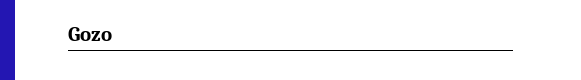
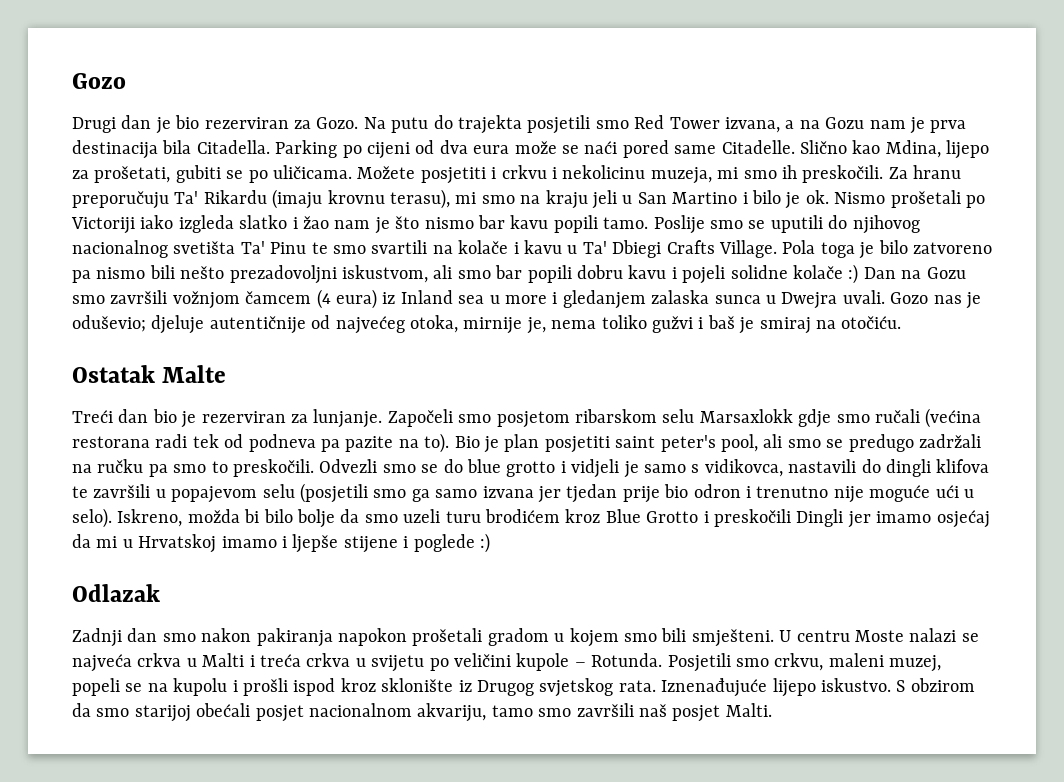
[68,27,112,41] Gozo -> [72,73,126,89] [72,115,967,134] [72,140,990,159] [72,165,962,184] [72,189,985,209] [71,215,920,234] [72,240,992,259] [72,264,966,284] [72,289,981,309] [72,315,902,334] [72,365,227,383] [72,408,982,428] [72,433,981,453] [72,459,990,478] [72,483,974,503] [72,508,990,528] [72,533,490,553] [72,584,160,602] [72,628,979,647] [72,653,942,672] [72,678,975,697] [72,703,772,722] Gozo // Drugi dan je bio rezerviran za Gozo. Na putu do trajekta posjetili smo Red Tower izvana, a na Gozu nam je prva destinacija bila Citadella. Parking po cijeni od dva eura može se naći pored same Citadelle. Slično kao Mdina, lijepo za prošetati, gubiti se po uličicama. Možete posjetiti i crkvu i nekolicinu muzeja, mi smo ih preskočili. Za hranu preporučuju Ta' Rikardu (imaju krovnu terasu), mi smo na kraju jeli u San Martino i bilo je ok. Nismo prošetali po Victoriji iako izgleda slatko i žao nam je što nismo bar kavu popili tamo. Poslije smo se uputili do njihovog nacionalnog svetišta Ta' Pinu te smo svartili na kolače i kavu u Ta' Dbiegi Crafts Village. Pola toga je bilo zatvoreno pa nismo bili nešto prezadovoljni iskustvom, ali smo bar popili dobru kavu i pojeli solidne kolače :) Dan na Gozu smo završili vožnjom čamcem (4 eura) iz Inland sea u more i gledanjem zalaska sunca u Dwejra uvali. Gozo nas je oduševio; djeluje autentičnije od najvećeg otoka, mirnije je, nema toliko gužvi i baš je smiraj na otočiću. // Ostatak Malte // Treći dan bio je rezerviran za lunjanje. Započeli smo posjetom ribarskom selu Marsaxlokk gdje smo ručali (većina restorana radi tek od podneva pa pazite na to). Bio je plan posjetiti saint peter's pool, ali smo se predugo zadržali na ručku pa smo to preskočili. Odvezli smo se do blue grotto i vidjeli je samo s vidikovca, nastavili do dingli klifova te završili u popajevom selu (posjetili smo ga samo izvana jer tjedan prije bio odron i trenutno nije moguće ući u selo). Iskreno, možda bi bilo bolje da smo uzeli turu brodićem kroz Blue Grotto i preskočili Dingli jer imamo osjećaj da mi u Hrvatskoj imamo i ljepše stijene i poglede :) // Odlazak // Zadnji dan smo nakon pakiranja napokon prošetali gradom u kojem smo bili smješteni. U centru Moste nalazi se najveća crkva u Malti i treća crkva u svijetu po veličini kupole – Rotunda. Posjetili smo crkvu, maleni muzej, popeli se na kupolu i prošli ispod kroz sklonište iz Drugog svjetskog rata. Iznenađujuće lijepo iskustvo. S obzirom da smo starijoj obećali posjet nacionalnom akvariju, tamo smo završili naš posjet Malti.

